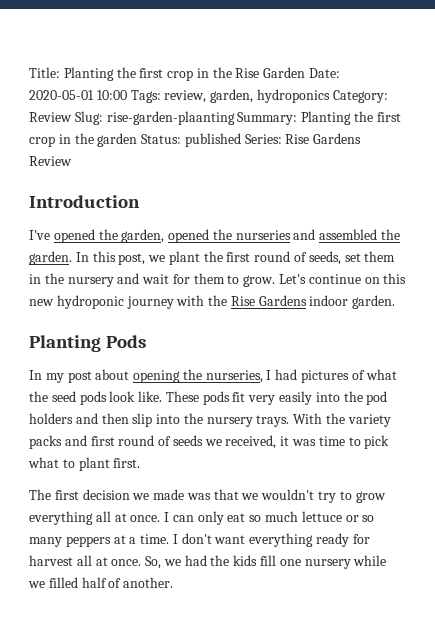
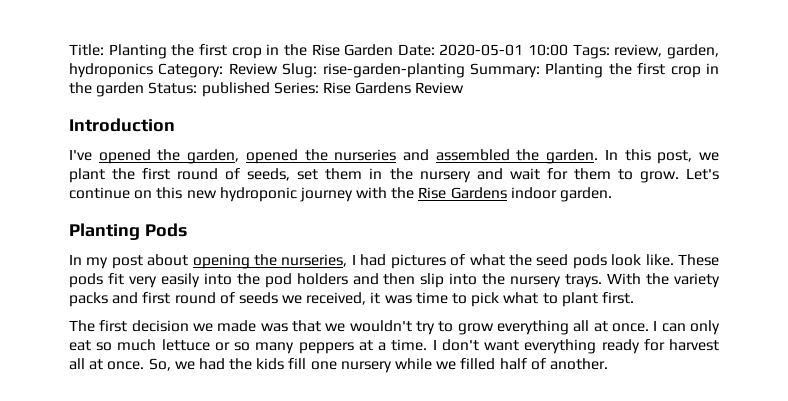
[106,111,235,125] rise-garden-plaanting -> [322,63,465,78] rise-garden-planting

